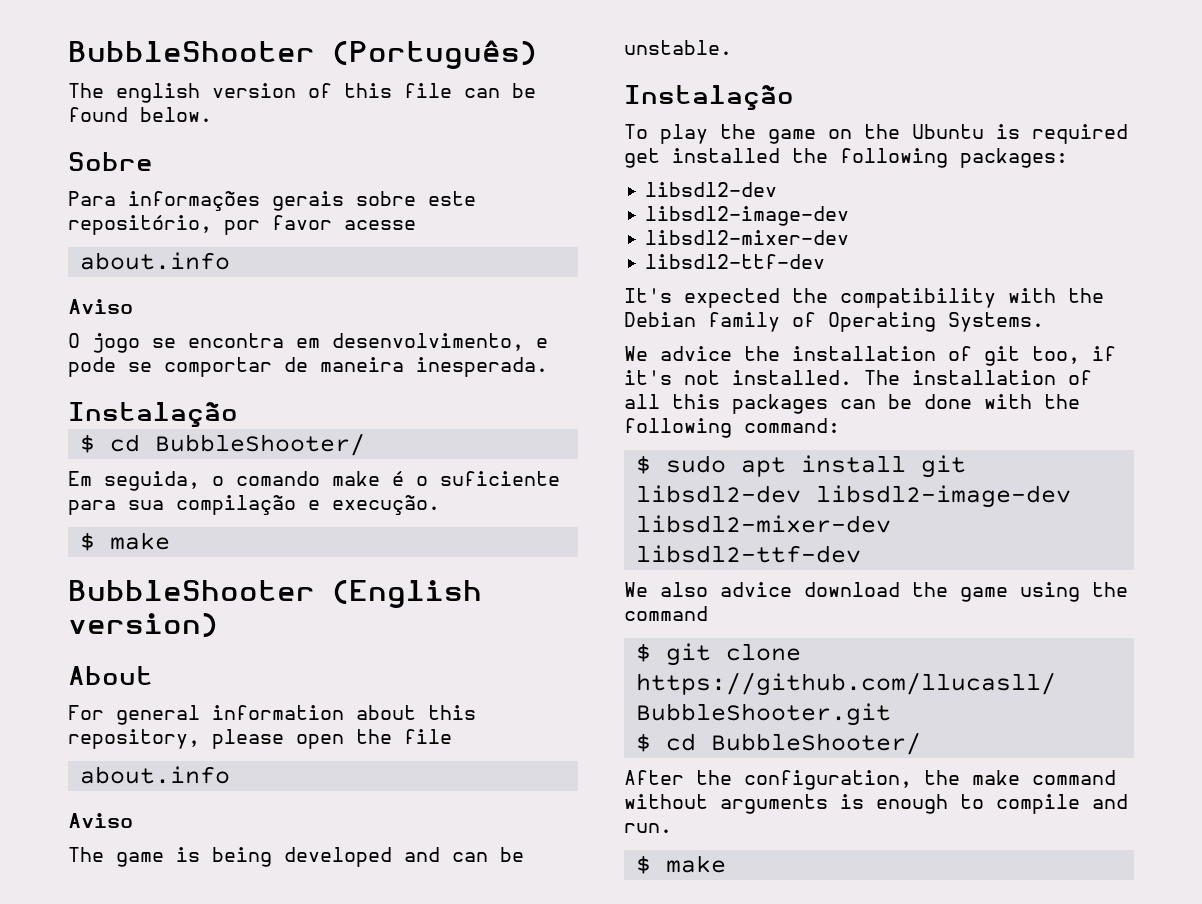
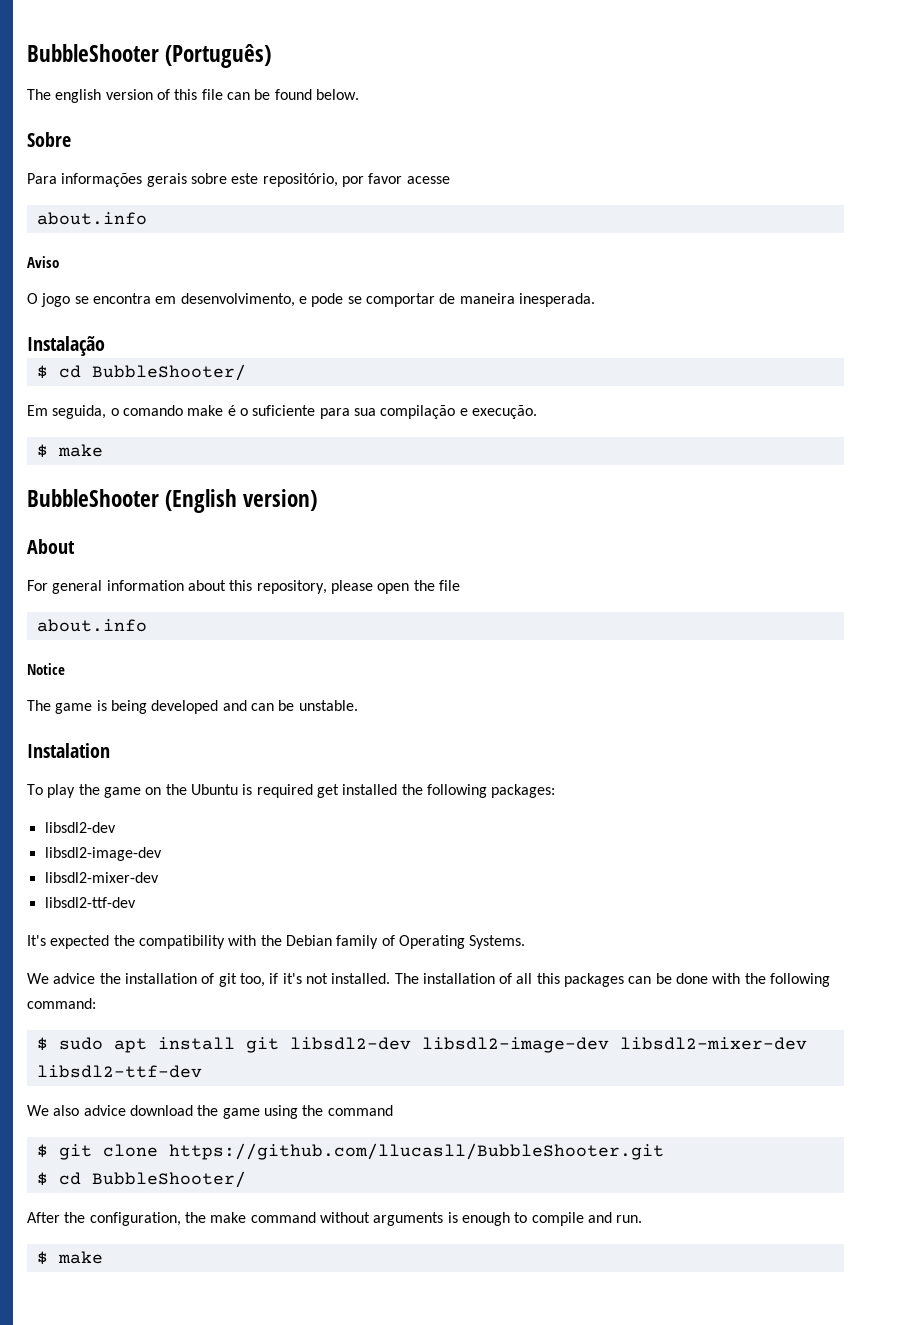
[68,813,133,828] Aviso -> [27,663,65,675] Notice
[624,85,794,110] Instalação -> [27,743,110,758] Instalation

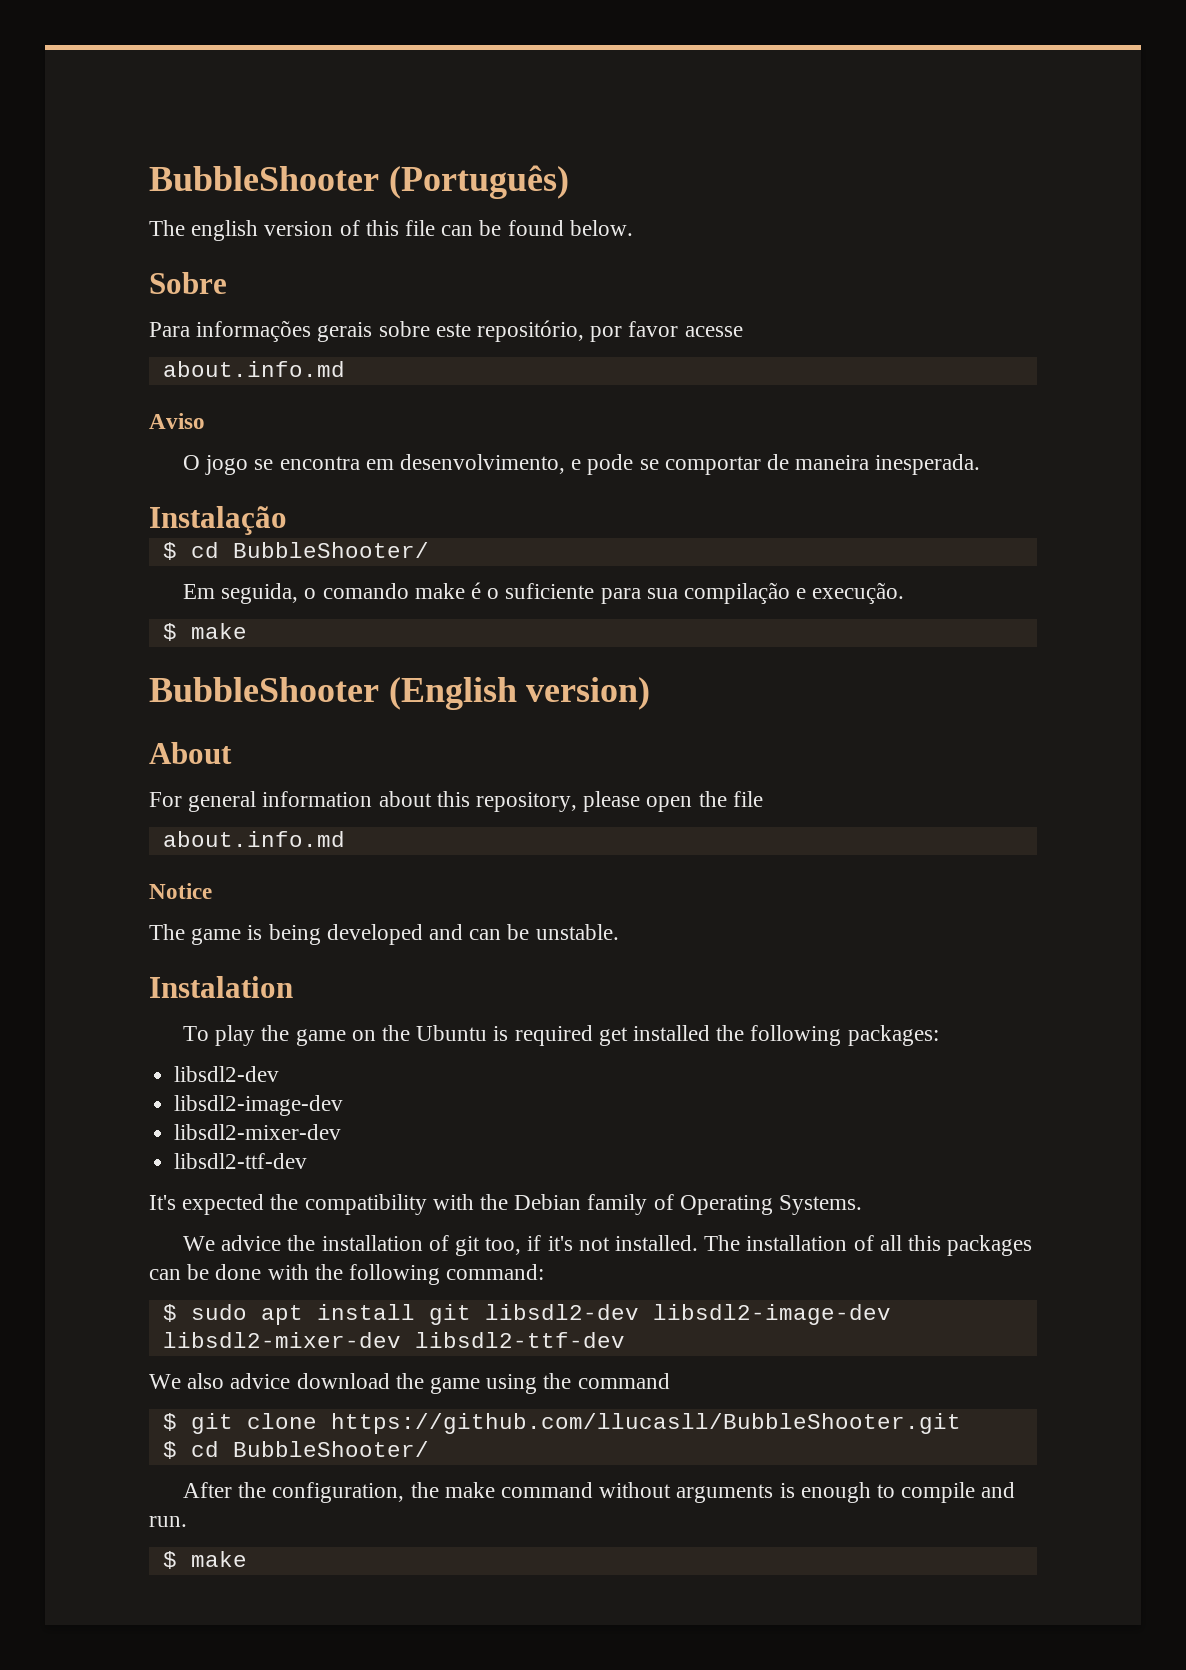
[36,212,147,225] about.info -> [162,361,345,377] about.info.md
[36,619,147,632] about.info -> [162,831,345,847] about.info.md

